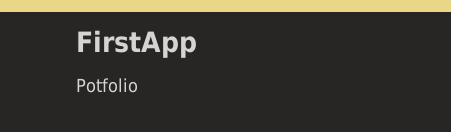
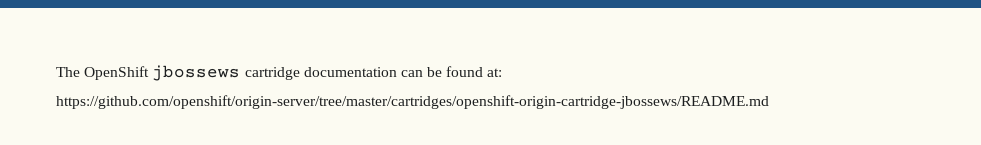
[76,30,197,58] [76,78,138,93] FirstApp // Potfolio -> [56,65,503,81] [56,95,769,109] The OpenShift jbossews cartridge documentation can be found at: // https://github.com/openshift/origin-server/tree/master/cartridges/openshift-origin-cartridge-jbossews/README.md

